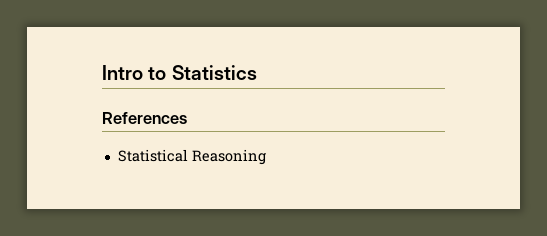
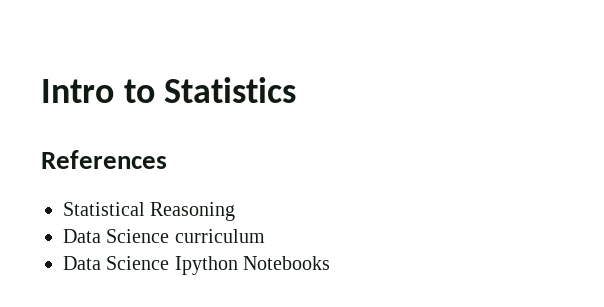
(266, 157) none -> [63,229,265,243] [63,256,331,275] // Data Science curriculum // Data Science Ipython Notebooks

